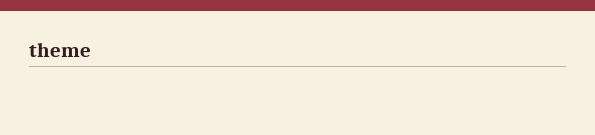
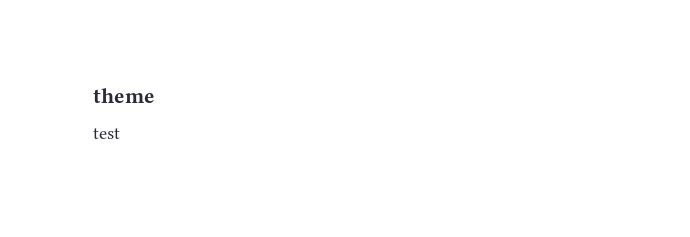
(91, 49) none -> [93,128,120,139] // test

